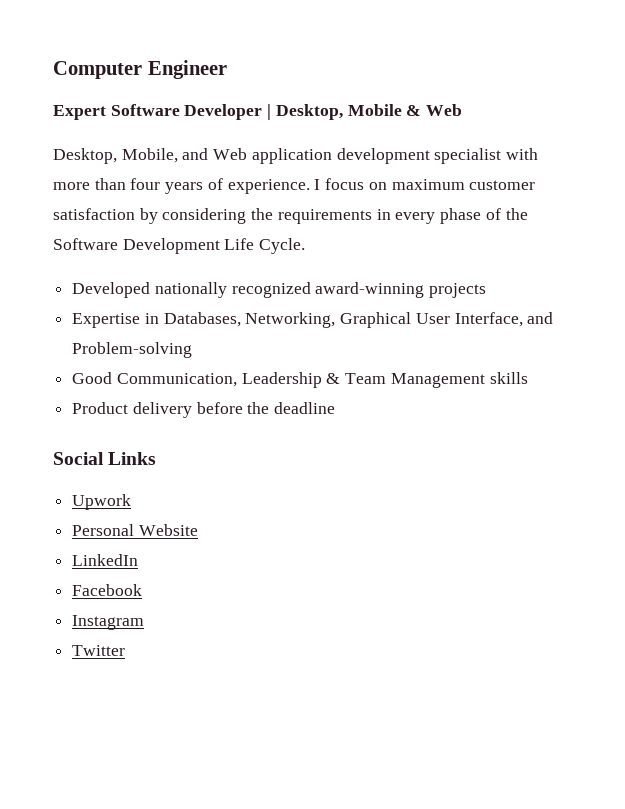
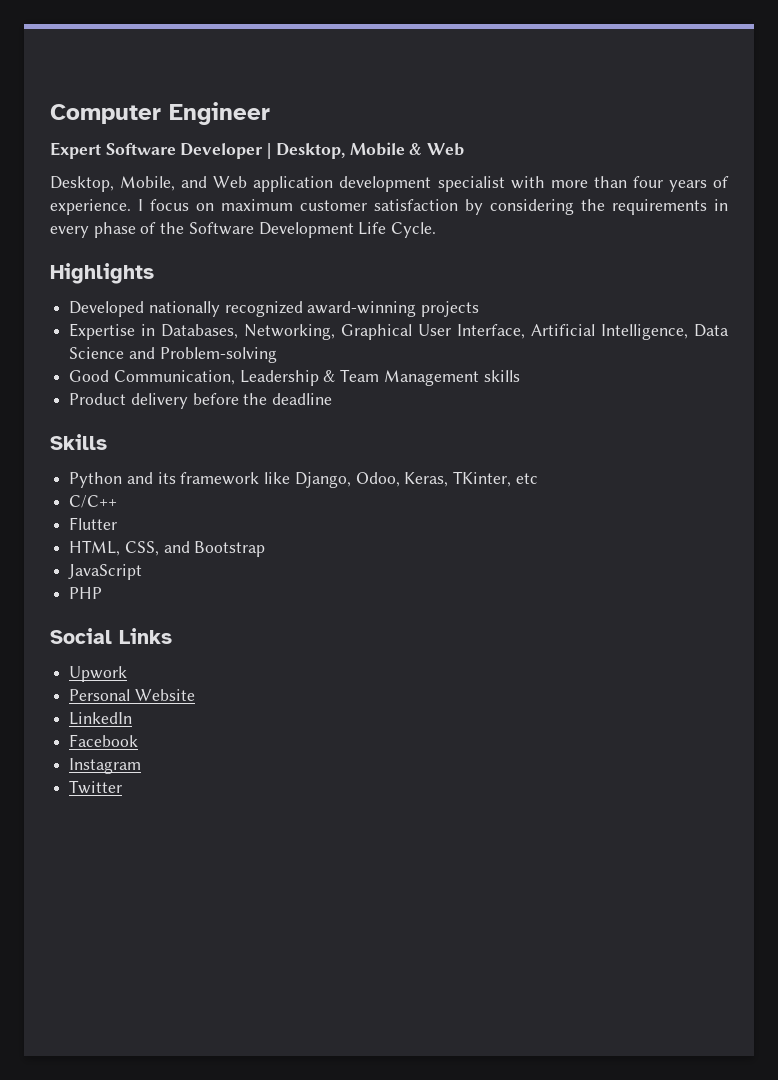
(306, 246) none -> [50,263,154,284] // Highlights
(523, 319) none -> [531,324,729,340] [69,347,125,359] Artificial Intelligence, Data Science
(336, 408) none -> [50,434,107,450] [69,471,538,488] [69,495,118,508] [69,517,118,530] [69,540,266,557] [68,564,143,580] [69,587,103,599] // Skills // Python and its framework like Django, Odoo, Keras, TKinter, etc // C/C++ // Flutter // HTML, CSS, and Bootstrap // JavaScript // PHP

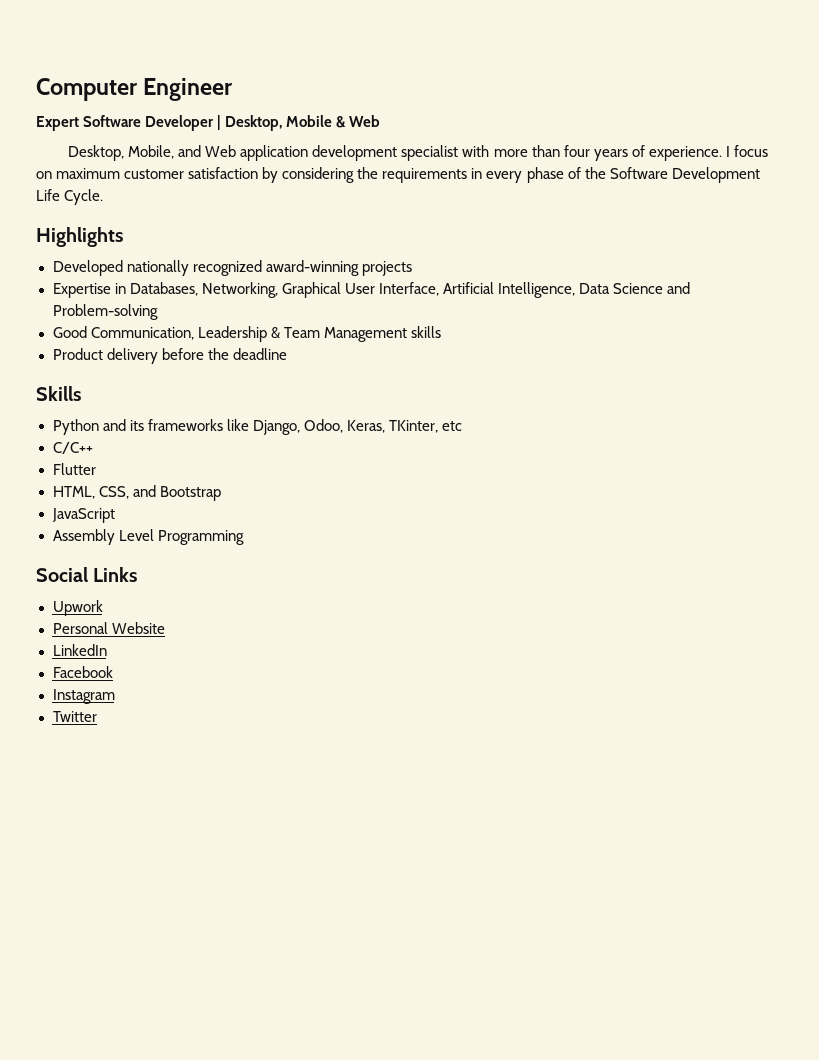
[180,472,260,485] framework -> [147,419,223,431] frameworks
[69,587,103,599] PHP -> [52,529,244,545] Assembly Level Programming

